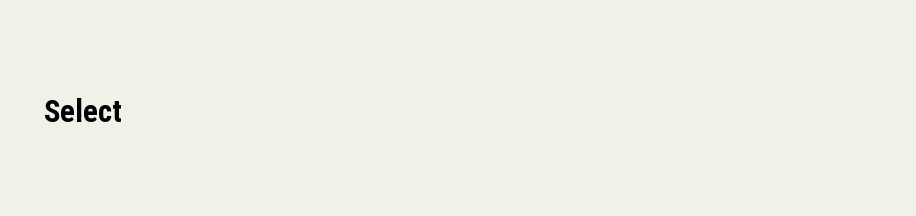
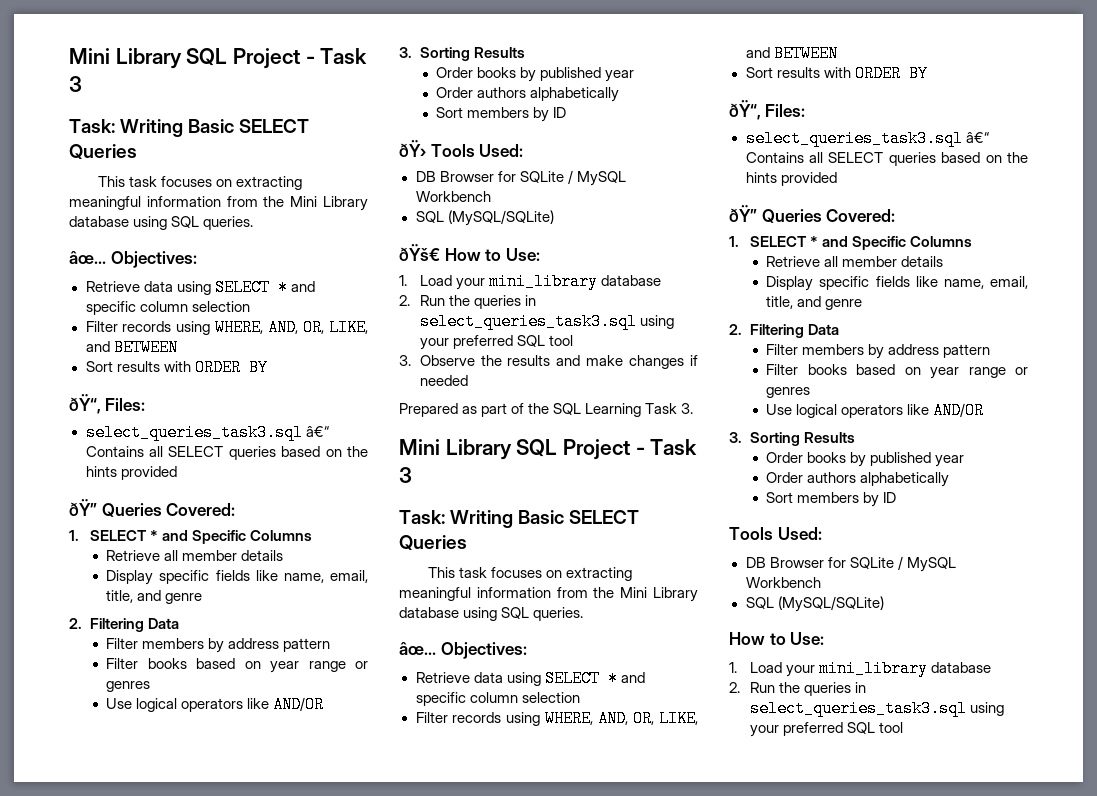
[44,98,122,122] Select -> [69,48,368,69] [69,76,82,92] [69,119,310,137] [69,144,137,159] [97,176,303,190] [69,196,369,211] [69,216,254,230] [69,251,197,268] [85,279,315,296] [85,301,250,315] [85,319,368,336] [85,339,178,356] [85,359,268,376] [69,394,145,414] [85,424,329,441] [85,446,368,460] [85,466,177,480] [69,499,236,517] [69,530,312,544] [106,550,284,561] [106,570,369,585] [106,590,203,604] [69,618,179,632] [106,638,331,653] [106,658,368,673] [106,681,151,692] [106,696,325,713] [399,47,525,61] [436,67,635,82] [436,87,620,102] [436,107,567,122] [399,140,524,157] [415,170,626,186] [415,191,491,202] [415,210,554,226] [399,244,540,261] [399,273,661,290] [399,295,536,309] [419,313,674,330] [419,335,573,350] [399,355,698,369] [419,375,468,386] [399,403,694,417] [399,439,698,460] [399,467,412,483] [399,510,640,528] [399,535,467,550] [427,567,633,581] [399,587,698,602] [399,607,584,621] [399,642,527,659] [415,670,645,687] [415,692,580,706] [415,710,698,727] [745,45,838,62] [745,65,928,82] [729,100,805,120] [745,130,989,147] [745,152,1028,166] [745,172,837,186] [729,205,896,223] [729,236,972,250] [766,256,944,267] [766,276,1028,291] [766,296,863,310] [729,324,839,338] [766,344,991,359] [766,364,1028,379] [766,387,811,398] [766,402,985,419] [729,432,855,446] [766,452,965,467] [766,472,950,487] [766,492,897,507] [729,527,822,540] [745,556,956,572] [745,577,821,588] [745,596,884,612] [729,632,825,645] [729,660,991,677] [729,682,866,696] [749,700,1004,717] [749,722,903,737] Mini Library SQL Project - Task 3 // Task: Writing Basic SELECT Queries // This task focuses on extracting meaningful information from the Mini Library database using SQL queries. // âœ… Objectives: // Retrieve data using SELECT * and specific column selection // Filter records using WHERE, AND, OR, LIKE, and BETWEEN // Sort results with ORDER BY // ðŸ“‚ Files: // select_queries_task3.sql â€“ Contains all SELECT queries based on the hints provided // ðŸ” Queries Covered: // 1. SELECT * and Specific Columns // Retrieve all member details // Display specific fields like name, email, title, and genre // 2. Filtering Data // Filter members by address pattern // Filter books based on year range or genres // Use logical operators like AND/OR // 3. Sorting Results // Order books by published year // Order authors alphabetically // Sort members by ID // ðŸ› Tools Used: // DB Browser for SQLite / MySQL Workbench // SQL (MySQL/SQLite) // ðŸš€ How to Use: // 1. Load your mini_library database // 2. Run the queries in select_queries_task3.sql using your preferred SQL tool // 3. Observe the results and make changes if needed // Prepared as part of the SQL Learning Task 3. // Mini Library SQL Project - Task 3 // Task: Writing Basic SELECT Queries // This task focuses on extracting meaningful information from the Mini Library database using SQL queries. // âœ… Objectives: // Retrieve data using SELECT * and specific column selection // Filter records using WHERE, AND, OR, LIKE, and BETWEEN // Sort results with ORDER BY // ðŸ“‚ Files: // select_queries_task3.sql â€“ Contains all SELECT queries based on the hints provided // ðŸ” Queries Covered: // 1. SELECT * and Specific Columns // Retrieve all member details // Display specific fields like name, email, title, and genre // 2. Filtering Data // Filter members by address pattern // Filter books based on year range or genres // Use logical operators like AND/OR // 3. Sorting Results // Order books by published year // Order authors alphabetically // Sort members by ID // Tools Used: // DB Browser for SQLite / MySQL Workbench // SQL (MySQL/SQLite) // How to Use: // 1. Load your mini_library database // 2. Run the queries in select_queries_task3.sql using your preferred SQL tool

